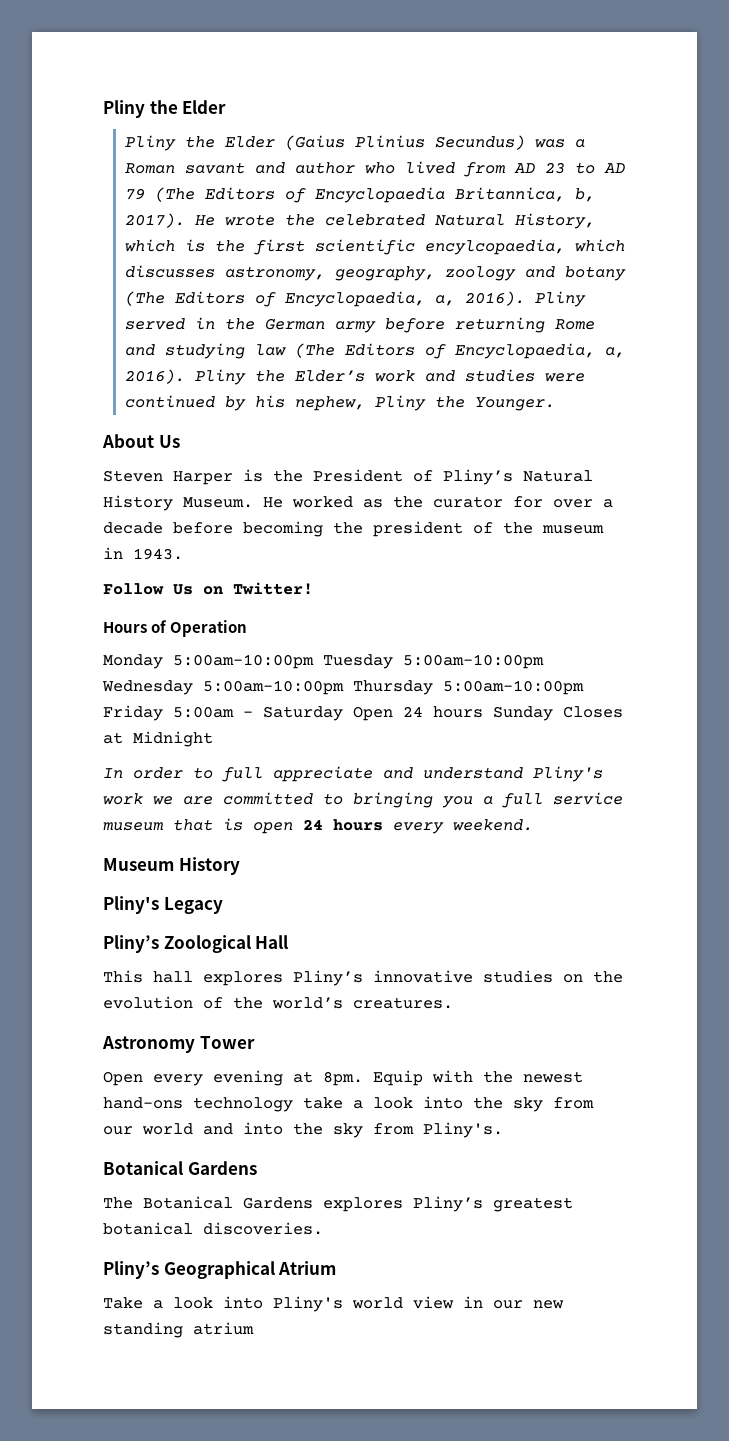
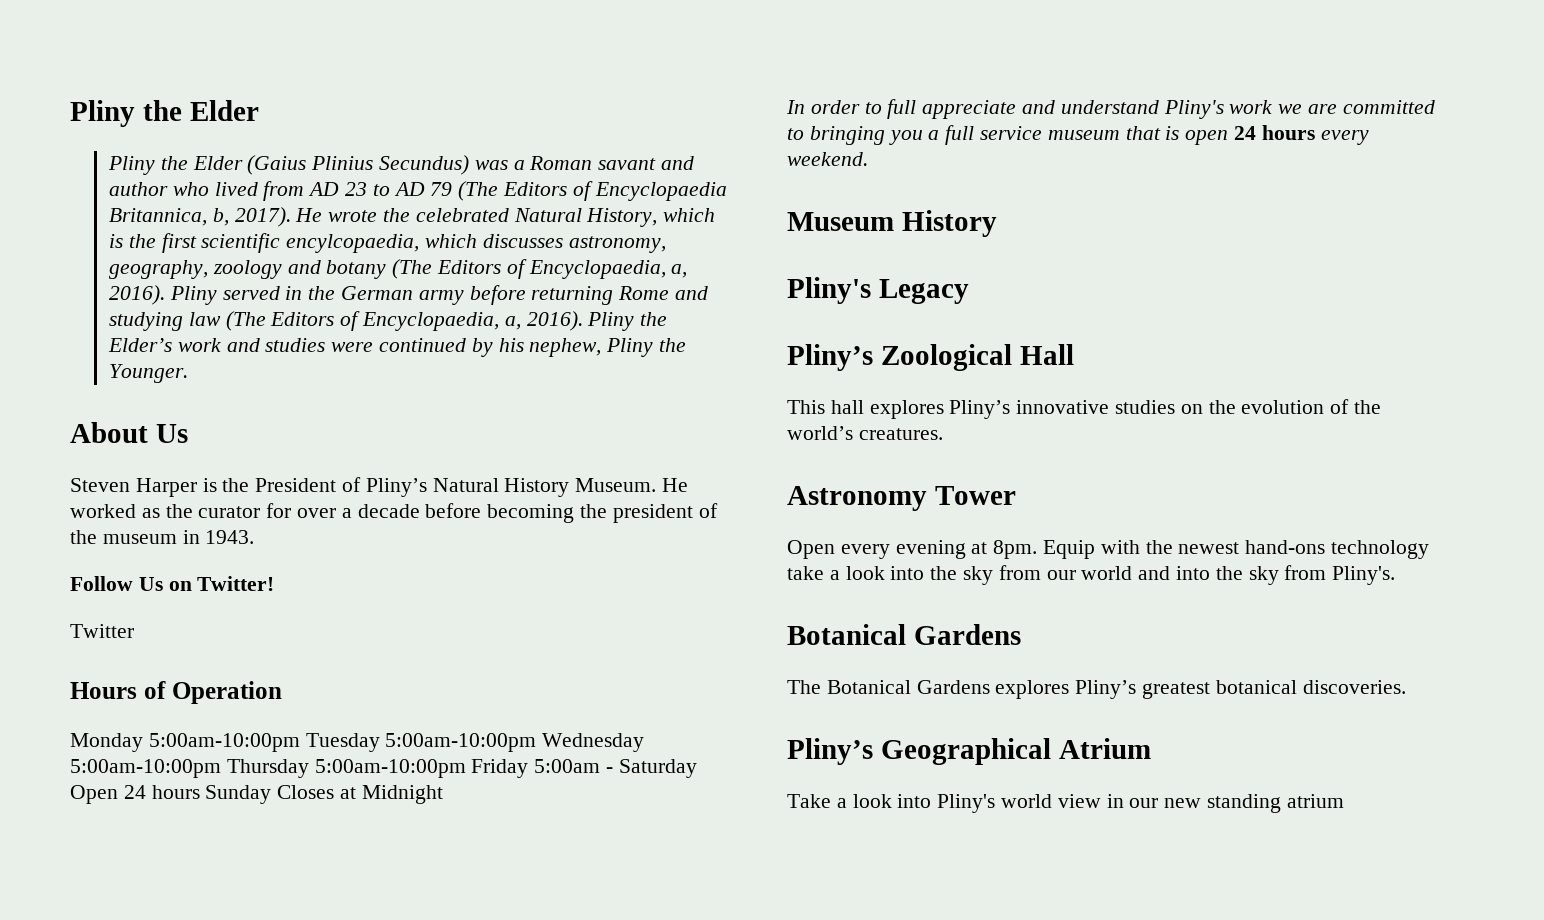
(313, 588) none -> [70,624,134,638] // Twitter

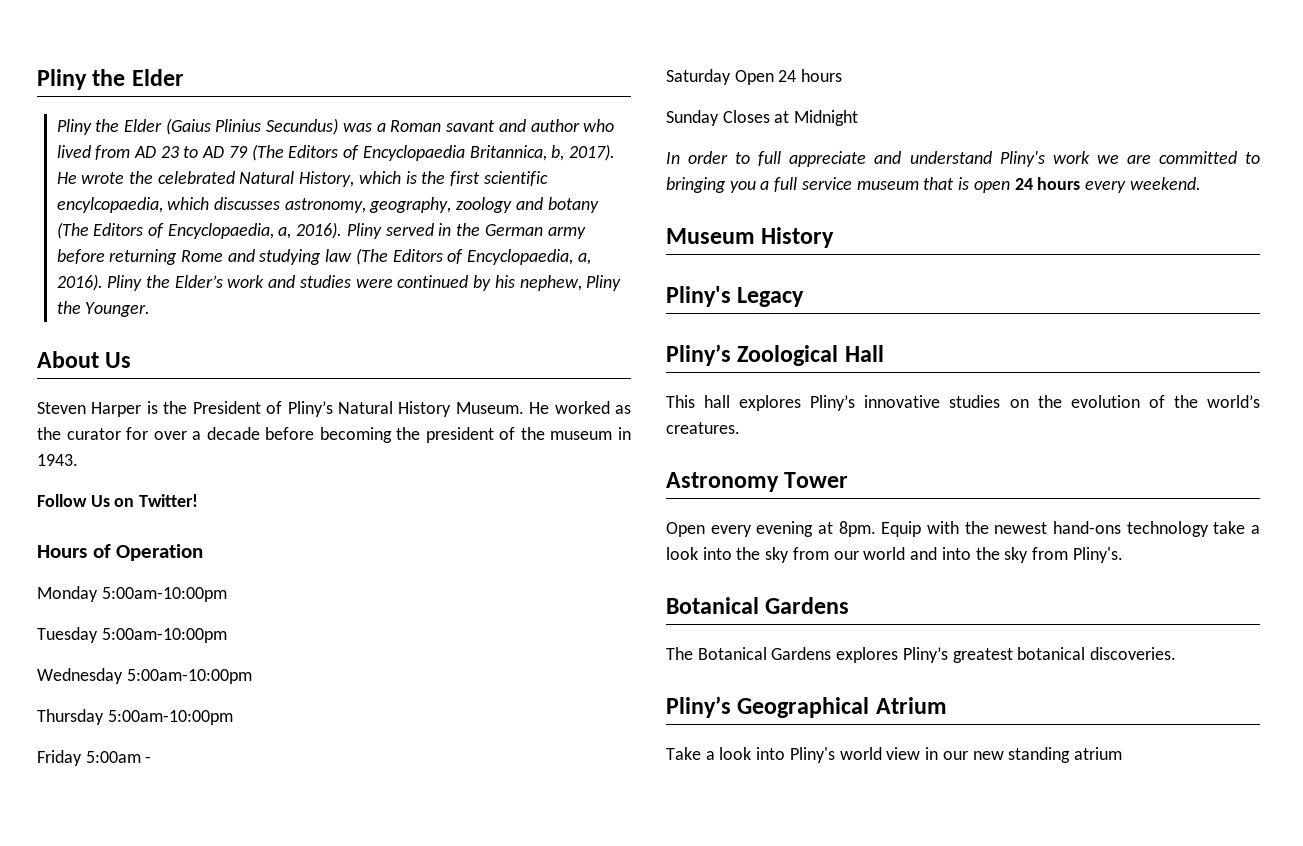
[70,624,134,638] // Twitter -> (199, 500) none
(300, 742) none -> (227, 594) //
(537, 742) none -> (227, 635) //
(221, 768) none -> (252, 676) //
(466, 768) none -> (233, 717) //
(614, 770) none -> (152, 759) //
(200, 792) none -> (843, 75) //

